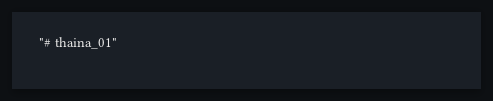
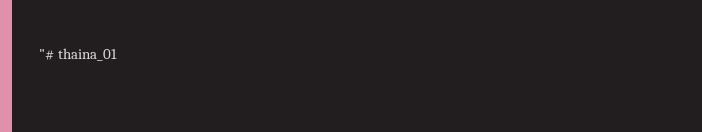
[55,37,117,49] thaina_01" -> [57,48,117,61] thaina_01

